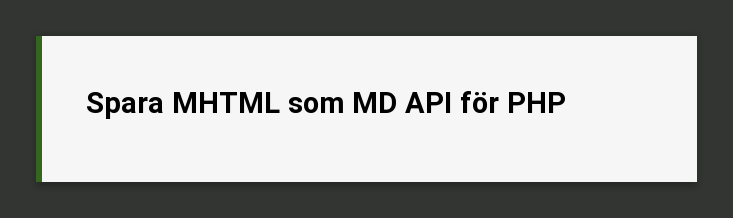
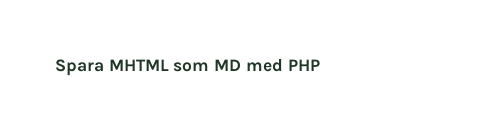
[405,91,500,113] API för -> [245,59,283,72] med

